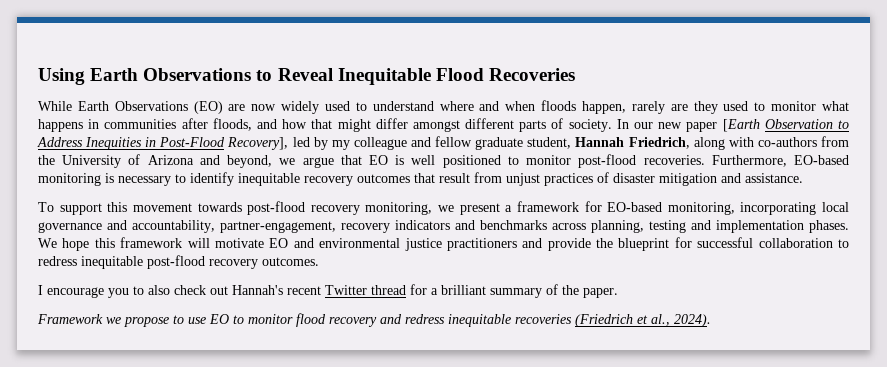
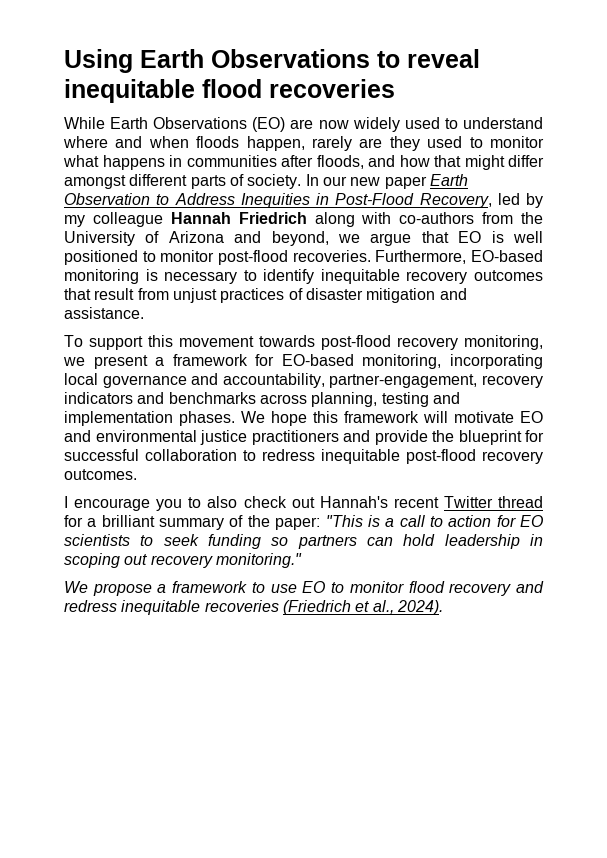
[277,68,575,85] Reveal Inequitable Flood Recoveries -> [407,49,480,68] [64,79,395,103] reveal inequitable flood recoveries
[722,119,760,132] [Earth -> [429,174,468,186] Earth
[227,137,289,150] Recovery], -> [419,193,492,208] Recovery,
[410,136,690,150] and fellow graduate student, Hannah Friedrich, -> [170,212,307,224] Hannah Friedrich
[583,288,618,298] [37,314,169,327] paper. // Framework we propose -> [275,515,543,530] [64,534,543,549] [64,553,302,568] [64,581,248,596] paper: "This is a call to action for EO scientists to seek funding so partners can hold leadership in scoping out recovery monitoring." // We propose a framework

